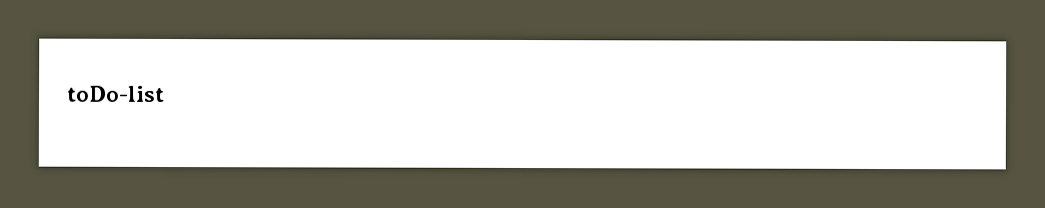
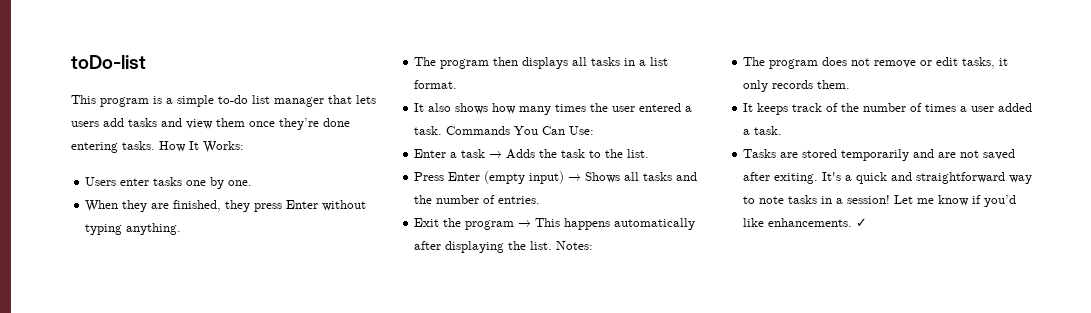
(165, 93) none -> [71,95,376,107] [71,118,350,130] [71,141,244,153] [85,177,253,189] [85,200,367,212] [85,223,182,235] [414,57,669,69] [414,80,458,89] [414,103,693,115] [414,126,595,135] [414,149,650,159] [414,171,698,184] [414,195,541,204] [414,218,696,230] [414,241,594,253] [743,57,1009,69] [743,80,851,92] [743,103,1033,115] [743,126,783,135] [743,149,1016,161] [743,172,1033,184] [743,195,1017,207] [743,218,868,227] // This program is a simple to-do list manager that lets users add tasks and view them once they’re done entering tasks. How It Works: // Users enter tasks one by one. // When they are finished, they press Enter without typing anything. // The program then displays all tasks in a list format. // It also shows how many times the user entered a task. Commands You Can Use: // Enter a task → Adds the task to the list. // Press Enter (empty input) → Shows all tasks and the number of entries. // Exit the program → This happens automatically after displaying the list. Notes: // The program does not remove or edit tasks, it only records them. // It keeps track of the number of times a user added a task. // Tasks are stored temporarily and are not saved after exiting. It's a quick and straightforward way to note tasks in a session! Let me know if you’d like enhancements. ✓

